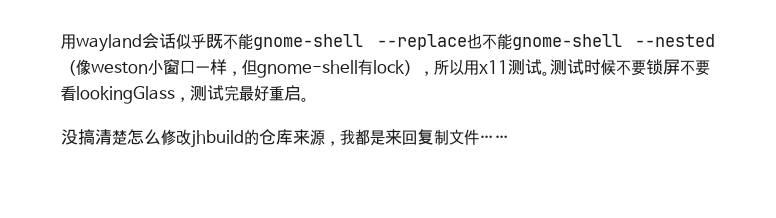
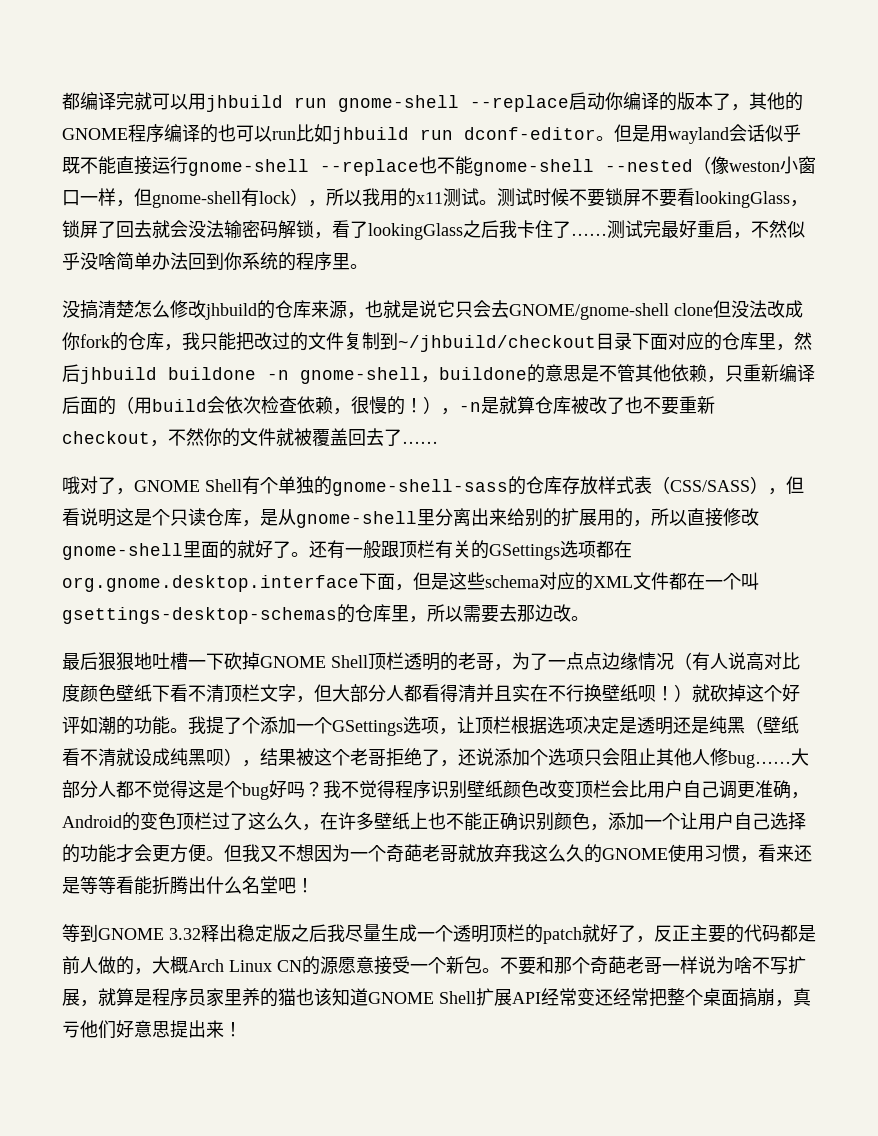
(61, 41) none -> [62,92,803,112] [62,124,650,144] 都编译完就可以用jhbuild run gnome-shell --replace启动你编译的版本了，其他的GNOME程序编译的也可以run比如jhbuild run dconf-editor。但是
(253, 41) none -> [116,156,188,175] 直接运行
[464,60,479,75] 用 -> [362,188,416,207] 我用的
[190,85,301,102] 测试完最好重启 -> [62,220,805,240] [62,252,350,271] 锁屏了回去就会没法输密码解锁，看了lookingGlass之后我卡住了……测试完最好重启，不然似乎没啥简单办法回到你系统的程序里
[340,129,509,146] 我都是来回复制文件…… -> [365,300,803,320] [62,332,812,352] [62,364,815,384] [62,396,715,415] [62,428,438,447] [62,476,804,496] [62,508,759,528] [62,540,632,560] [62,572,759,592] [62,604,589,624] [62,652,800,671] [62,684,800,703] [62,716,799,736] [62,748,809,768] [62,780,809,800] [62,812,806,831] [62,844,812,863] [62,876,314,895] [62,924,816,944] [62,956,806,975] [62,988,811,1007] [62,1020,242,1039] 也就是说它只会去GNOME/gnome-shell clone但没法改成你fork的仓库，我只能把改过的文件复制到~/jhbuild/checkout目录下面对应的仓库里，然后jhbuild buildone -n gnome-shell，buildone的意思是不管其他依赖，只重新编译后面的（用build会依次检查依赖，很慢的！），-n是就算仓库被改了也不要重新checkout，不然你的文件就被覆盖回去了…… // 哦对了，GNOME Shell有个单独的gnome-shell-sass的仓库存放样式表（CSS/SASS），但看说明这是个只读仓库，是从gnome-shell里分离出来给别的扩展用的，所以直接修改gnome-shell里面的就好了。还有一般跟顶栏有关的GSettings选项都在org.gnome.desktop.interface下面，但是这些schema对应的XML文件都在一个叫gsettings-desktop-schemas的仓库里，所以需要去那边改。 // 最后狠狠地吐槽一下砍掉GNOME Shell顶栏透明的老哥，为了一点点边缘情况（有人说高对比度颜色壁纸下看不清顶栏文字，但大部分人都看得清并且实在不行换壁纸呗！）就砍掉这个好评如潮的功能。我提了个添加一个GSettings选项，让顶栏根据选项决定是透明还是纯黑（壁纸看不清就设成纯黑呗），结果被这个老哥拒绝了，还说添加个选项只会阻止其他人修bug……大部分人都不觉得这是个bug好吗？我不觉得程序识别壁纸颜色改变顶栏会比用户自己调更准确，Android的变色顶栏过了这么久，在许多壁纸上也不能正确识别颜色，添加一个让用户自己选择的功能才会更方便。但我又不想因为一个奇葩老哥就放弃我这么久的GNOME使用习惯，看来还是等等看能折腾出什么名堂吧！ // 等到GNOME 3.32释出稳定版之后我尽量生成一个透明顶栏的patch就好了，反正主要的代码都是前人做的，大概Arch Linux CN的源愿意接受一个新包。不要和那个奇葩老哥一样说为啥不写扩展，就算是程序员家里养的猫也该知道GNOME Shell扩展API经常变还经常把整个桌面搞崩，真亏他们好意思提出来！

